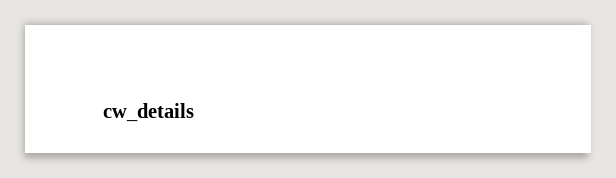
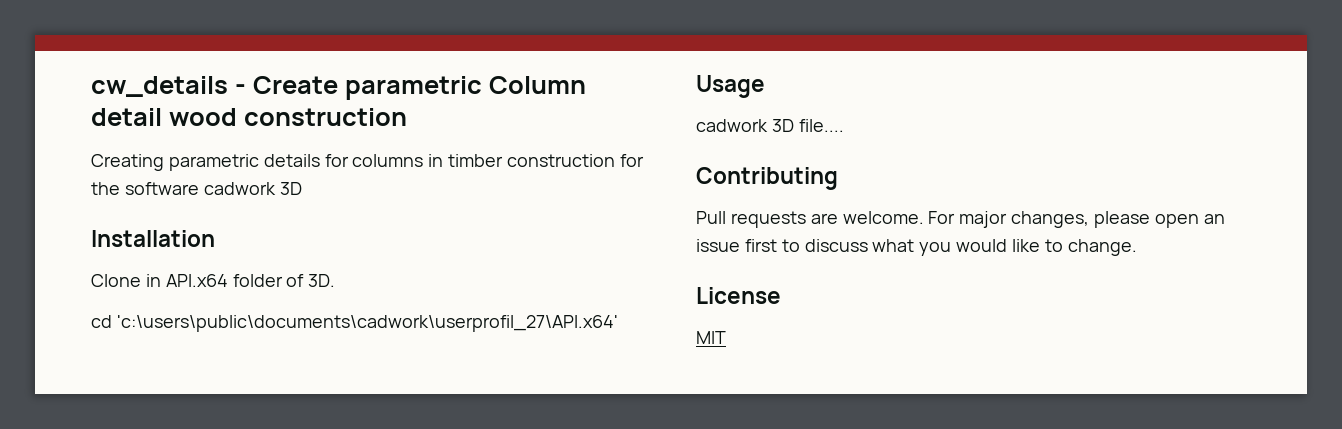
(194, 112) none -> [234,76,586,100] [91,108,407,126] [91,154,644,171] [91,182,302,195] [91,230,215,247] [91,274,336,287] [91,315,618,332] [696,75,765,98] [696,119,844,132] [696,167,838,190] [696,211,1225,228] [696,239,1137,256] [696,287,781,304] [696,331,726,344] - Create parametric Column detail wood construction // Creating parametric details for columns in timber construction for the software cadwork 3D // Installation // Clone in API.x64 folder of 3D. // cd 'c:\users\public\documents\cadwork\userprofil_27\API.x64' // Usage // cadwork 3D file.... // Contributing // Pull requests are welcome. For major changes, please open an issue first to discuss what you would like to change. // License // MIT

